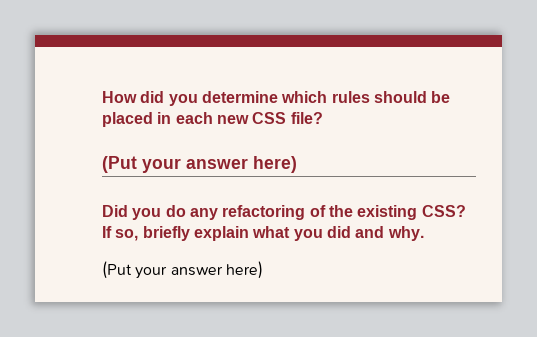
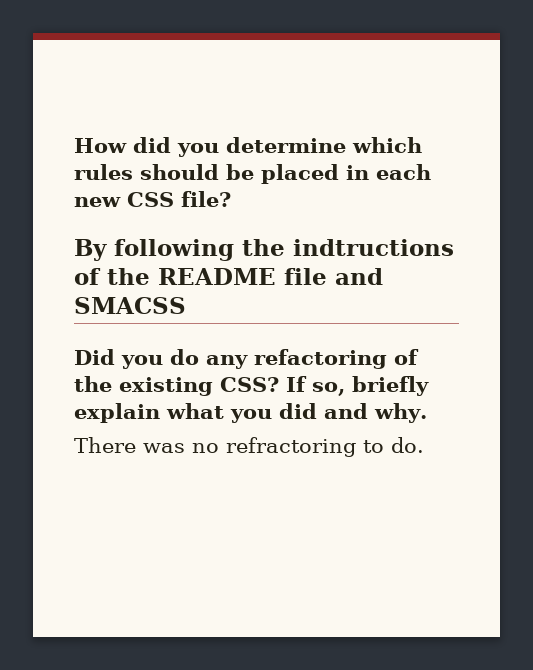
[102,156,297,173] (Put your answer here) -> [74,239,454,261] [74,268,383,285] [74,297,186,314] By following the indtructions of the README file and SMACSS
[102,261,263,279] (Put your answer here) -> [74,437,424,457] There was no refractoring to do.

